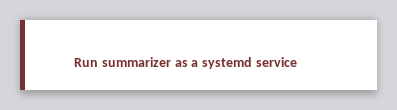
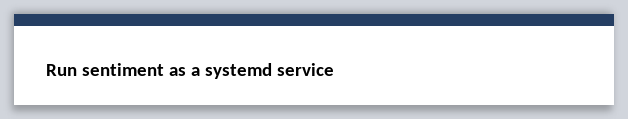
[101,57,171,67] summarizer -> [81,63,164,76] sentiment

